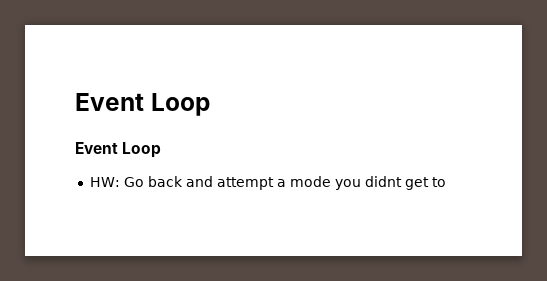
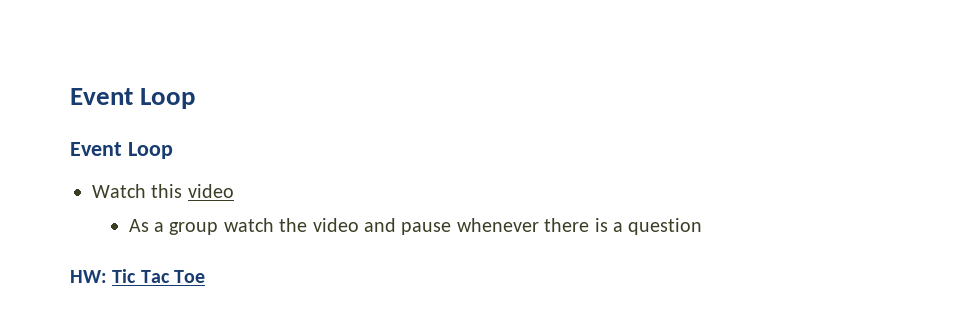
[89,176,446,190] HW: Go back and attempt a mode you didnt get to -> [92,184,234,198] [128,218,703,235] [70,269,206,283] Watch this video // As a group watch the video and pause whenever there is a question // HW: Tic Tac Toe

